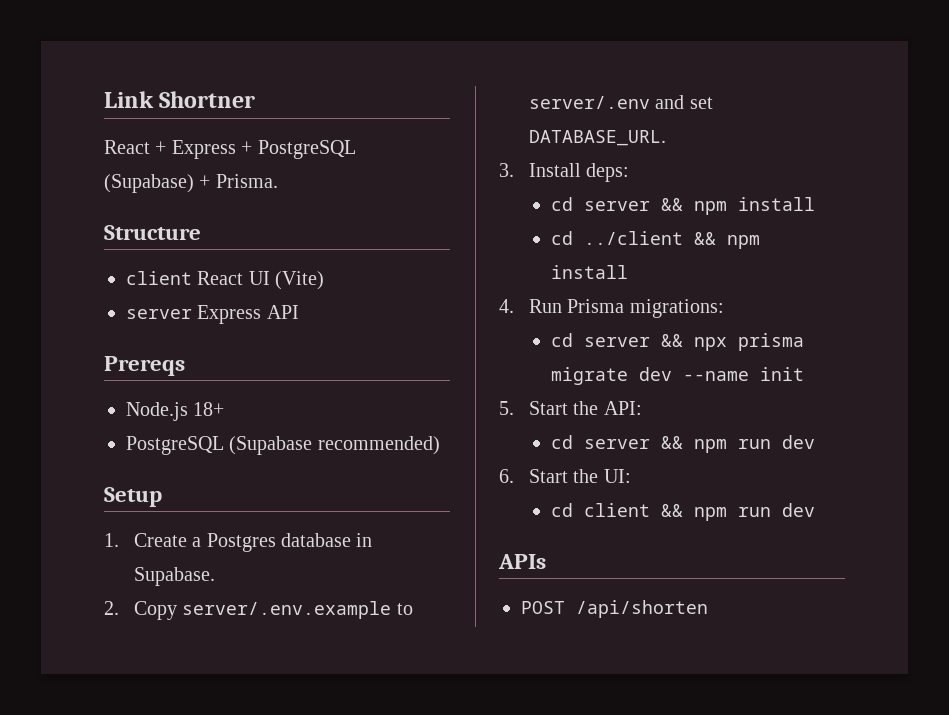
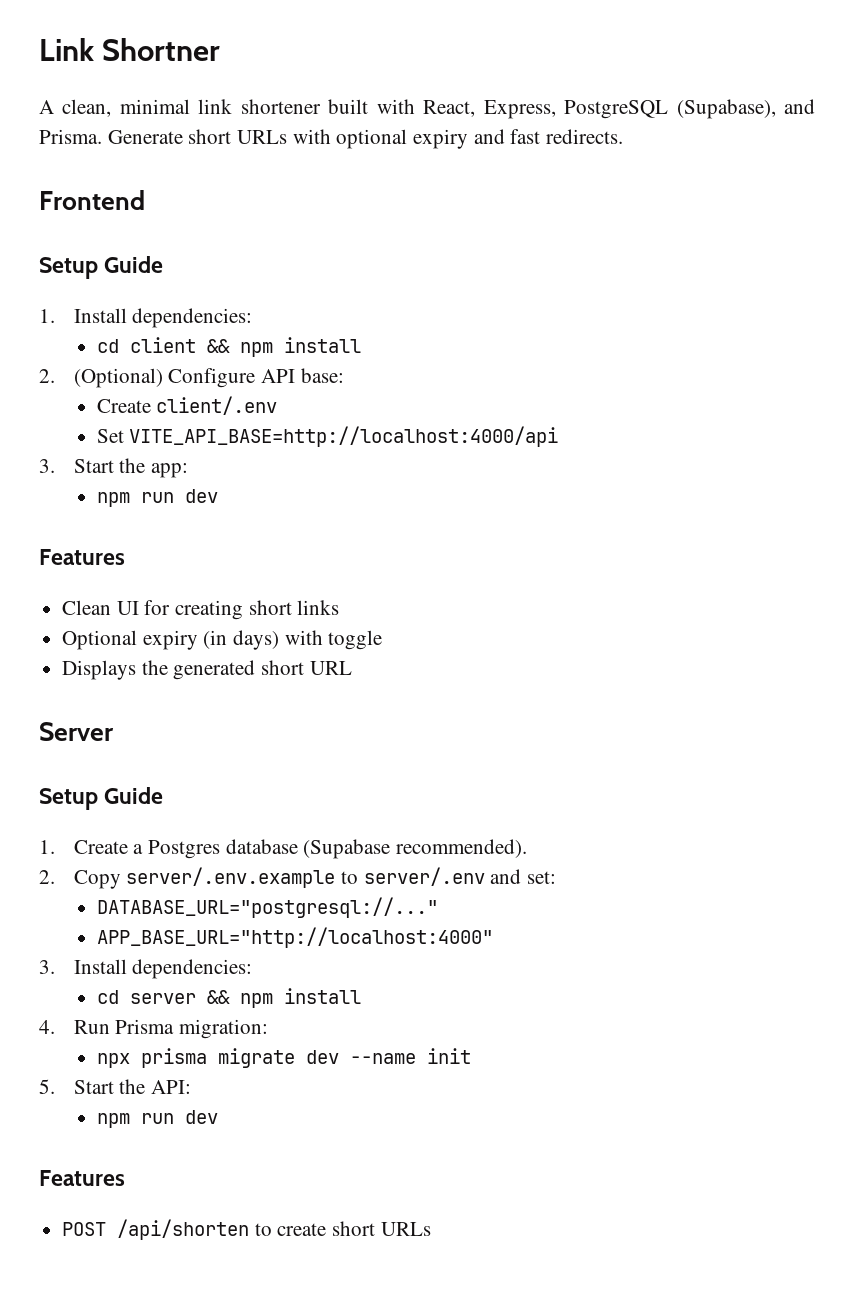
[104,140,356,159] [104,174,278,193] [104,225,201,240] [126,271,325,290] [126,305,299,324] [104,356,185,376] [126,402,225,421] [126,436,440,455] [104,487,162,507] React + Express + PostgreSQL (Supabase) + Prisma. // Structure // client React UI (Vite) // server Express API // Prereqs // Node.js 18+ // PostgreSQL (Supabase recommended) // Setup -> [39,99,815,119] [39,129,624,149] [39,190,145,210] [39,256,164,279] [39,308,253,328] [96,337,361,357] [39,368,344,388] [96,396,278,415] [96,426,559,447] [39,458,188,478] [96,489,218,507] [39,549,125,565] [62,600,340,620] [62,630,383,650] [62,660,352,680] [39,722,114,741] [39,787,164,810] A clean, minimal link shortener built with React, Express, PostgreSQL (Supabase), and Prisma. Generate short URLs with optional expiry and fast redirects. // Frontend // Setup Guide // 1. Install dependencies: // cd client && npm install // 2. (Optional) Configure API base: // Create client/.env // Set VITE_API_BASE=http://localhost:4000/api // 3. Start the app: // npm run dev // Features // Clean UI for creating short links // Optional expiry (in days) with toggle // Displays the generated short URL // Server // Setup Guide
[356,533,373,547] [133,567,215,586] in Supabase. -> [303,839,527,859] (Supabase recommended).
[689,97,713,109] [528,130,666,146] set DATABASE_URL. -> [526,871,556,884] [96,897,438,918] [96,927,493,948] set: // DATABASE_URL="postgresql://..." // APP_BASE_URL="http://localhost:4000"
[586,163,630,182] deps: -> [132,959,253,979] dependencies:
[550,231,760,249] [550,265,628,279] // cd ../client && npm install -> (361, 996) none
[629,299,724,318] [550,333,683,347] migrations: // cd server && -> [178,1019,268,1039] migration: //
[550,435,815,453] [499,469,631,483] [550,503,815,521] [498,554,546,569] [521,600,708,618] cd server && npm run dev // 6. Start the UI: // cd client && npm run dev // APIs // POST /api/shorten -> [96,1110,218,1128] [39,1170,125,1186] [62,1219,431,1240] npm run dev // Features // POST /api/shorten to create short URLs

